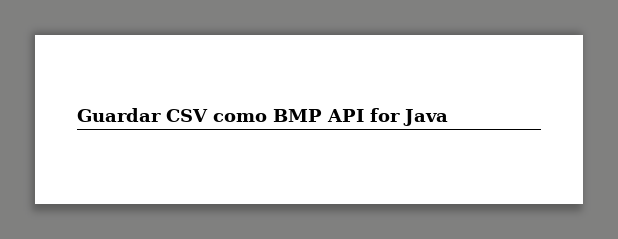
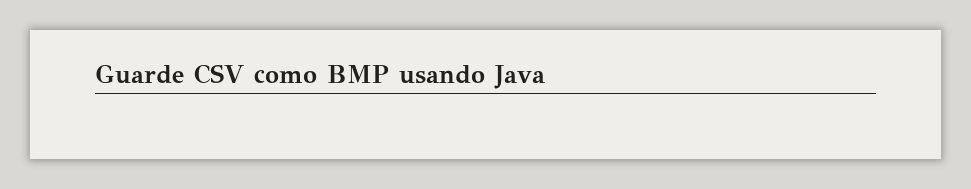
[77,108,161,122] Guardar -> [95,64,184,84] Guarde
[327,108,400,122] API for -> [399,65,485,84] usando

